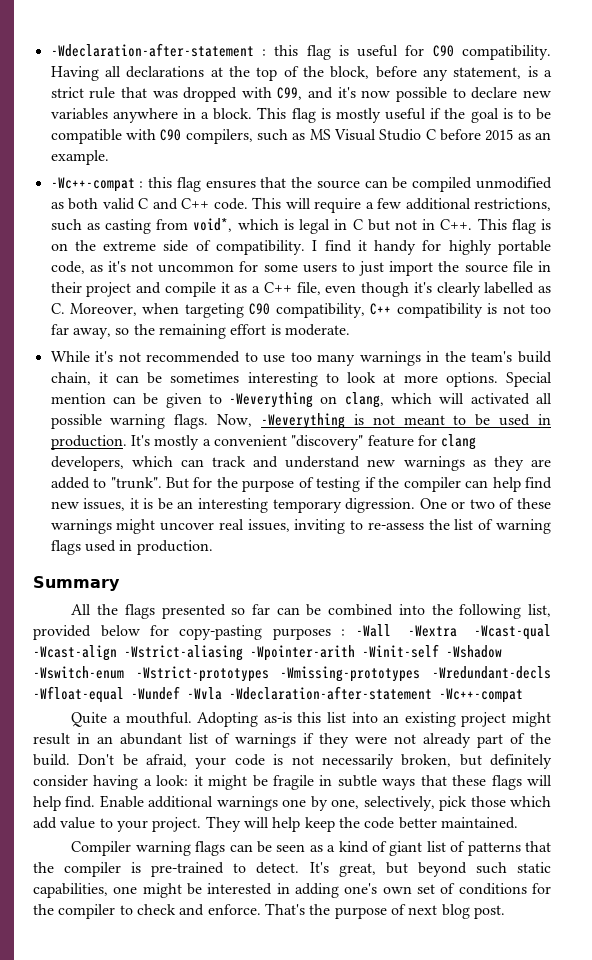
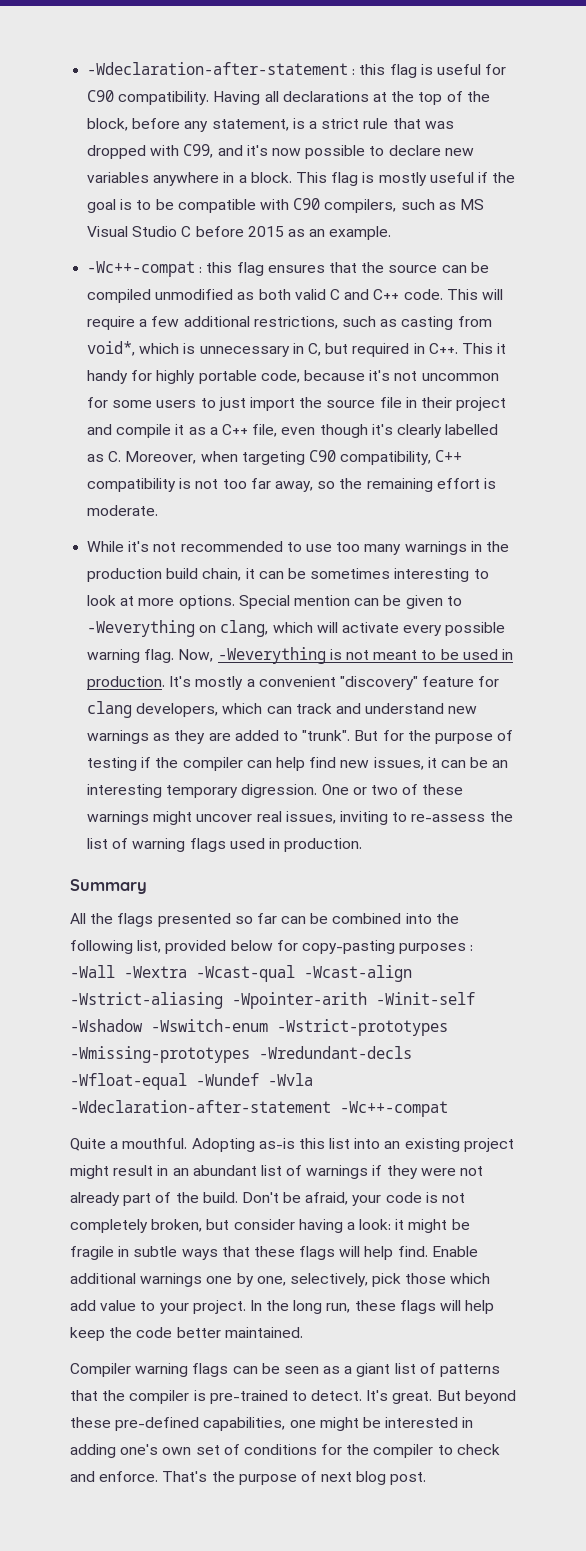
[299,218,551,234] [50,240,352,255] legal in C but not in C++. This flag is on the extreme side of compatibility. I find -> [199,343,493,357] unnecessary in C, but required in C++. This
[89,265,103,272] as -> [303,370,365,381] because
[471,351,513,362] team's -> [87,568,163,582] production
[470,393,552,405] activated all -> [341,622,443,636] activate every
[174,414,209,429] flags. -> [144,649,175,663] flag.
[143,498,154,509] is -> [440,760,466,768] can
[321,754,394,769] necessarily -> [70,1219,148,1233] completely
[490,754,553,769] definitely -> (230, 1224) none
[205,816,241,832] They -> [249,1300,436,1314] In the long run, these flags
[338,841,388,853] kind of -> (353, 1370) none
[338,862,552,877] great, but beyond such static -> [392,1390,516,1404] [70,1417,200,1431] great. But beyond these pre-defined

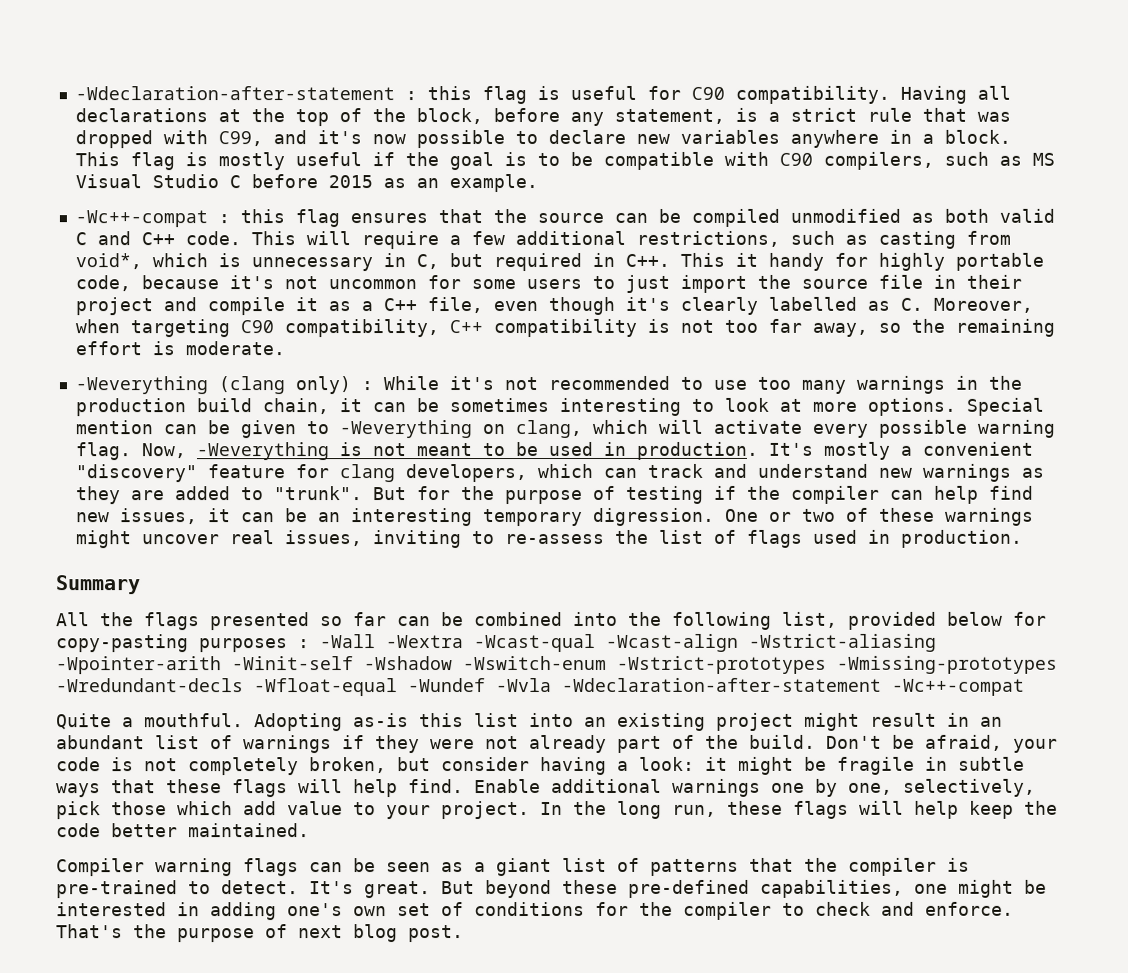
(159, 510) none -> [74,376,373,395] -Weverything (clang only) :
[132,838,186,852] warning -> (737, 536) none

